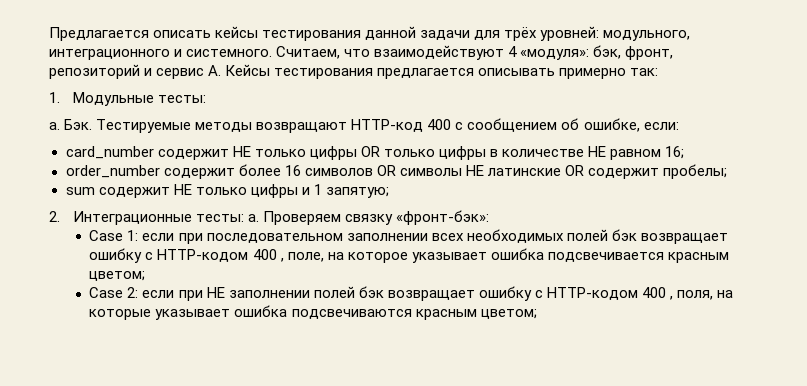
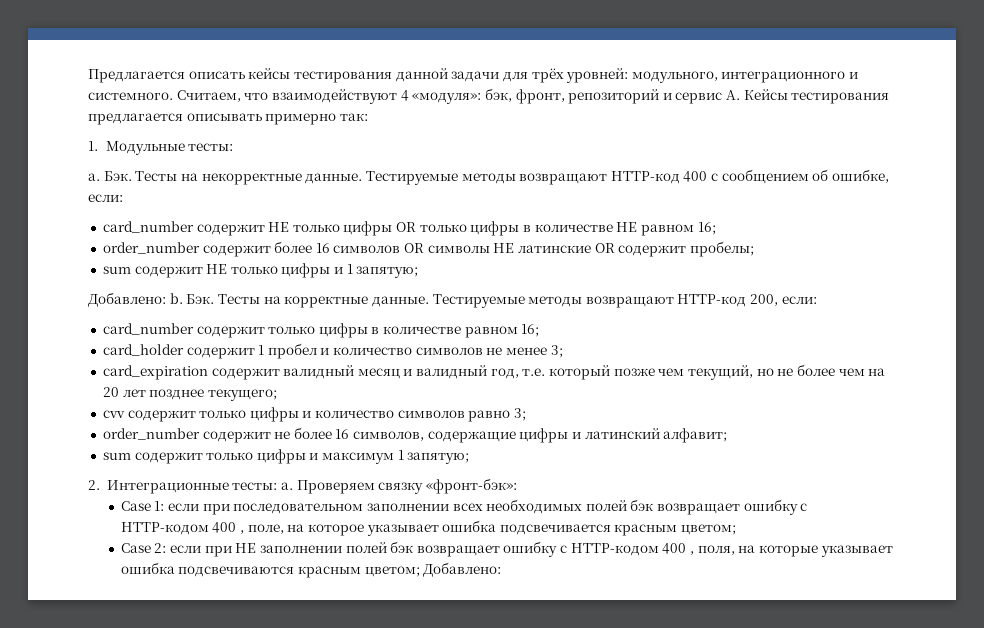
(93, 124) none -> [135,171,363,185] Тесты на некорректные данные.
(389, 192) none -> [88,292,817,308] [102,323,540,338] [102,343,563,359] [102,364,886,380] [102,387,277,401] [102,407,527,422] [102,427,728,443] [102,449,470,464] // Добавлено: b. Бэк. Тесты на корректные данные. Тестируемые методы возвращают HTTP-код 200, если: // card_number содержит только цифры в количестве равном 16; // card_holder содержит 1 пробел и количество символов не менее 3; // card_expiration содержит валидный месяц и валидный год, т.е. который позже чем текущий, но не более чем на 20 лет позднее текущего; // cvv содержит только цифры и количество символов равно 3; // order_number содержит не более 16 символов, содержащие цифры и латинский алфавит; // sum содержит только цифры и максимум 1 запятую;
(537, 314) none -> [423,562,502,577] Добавлено:

